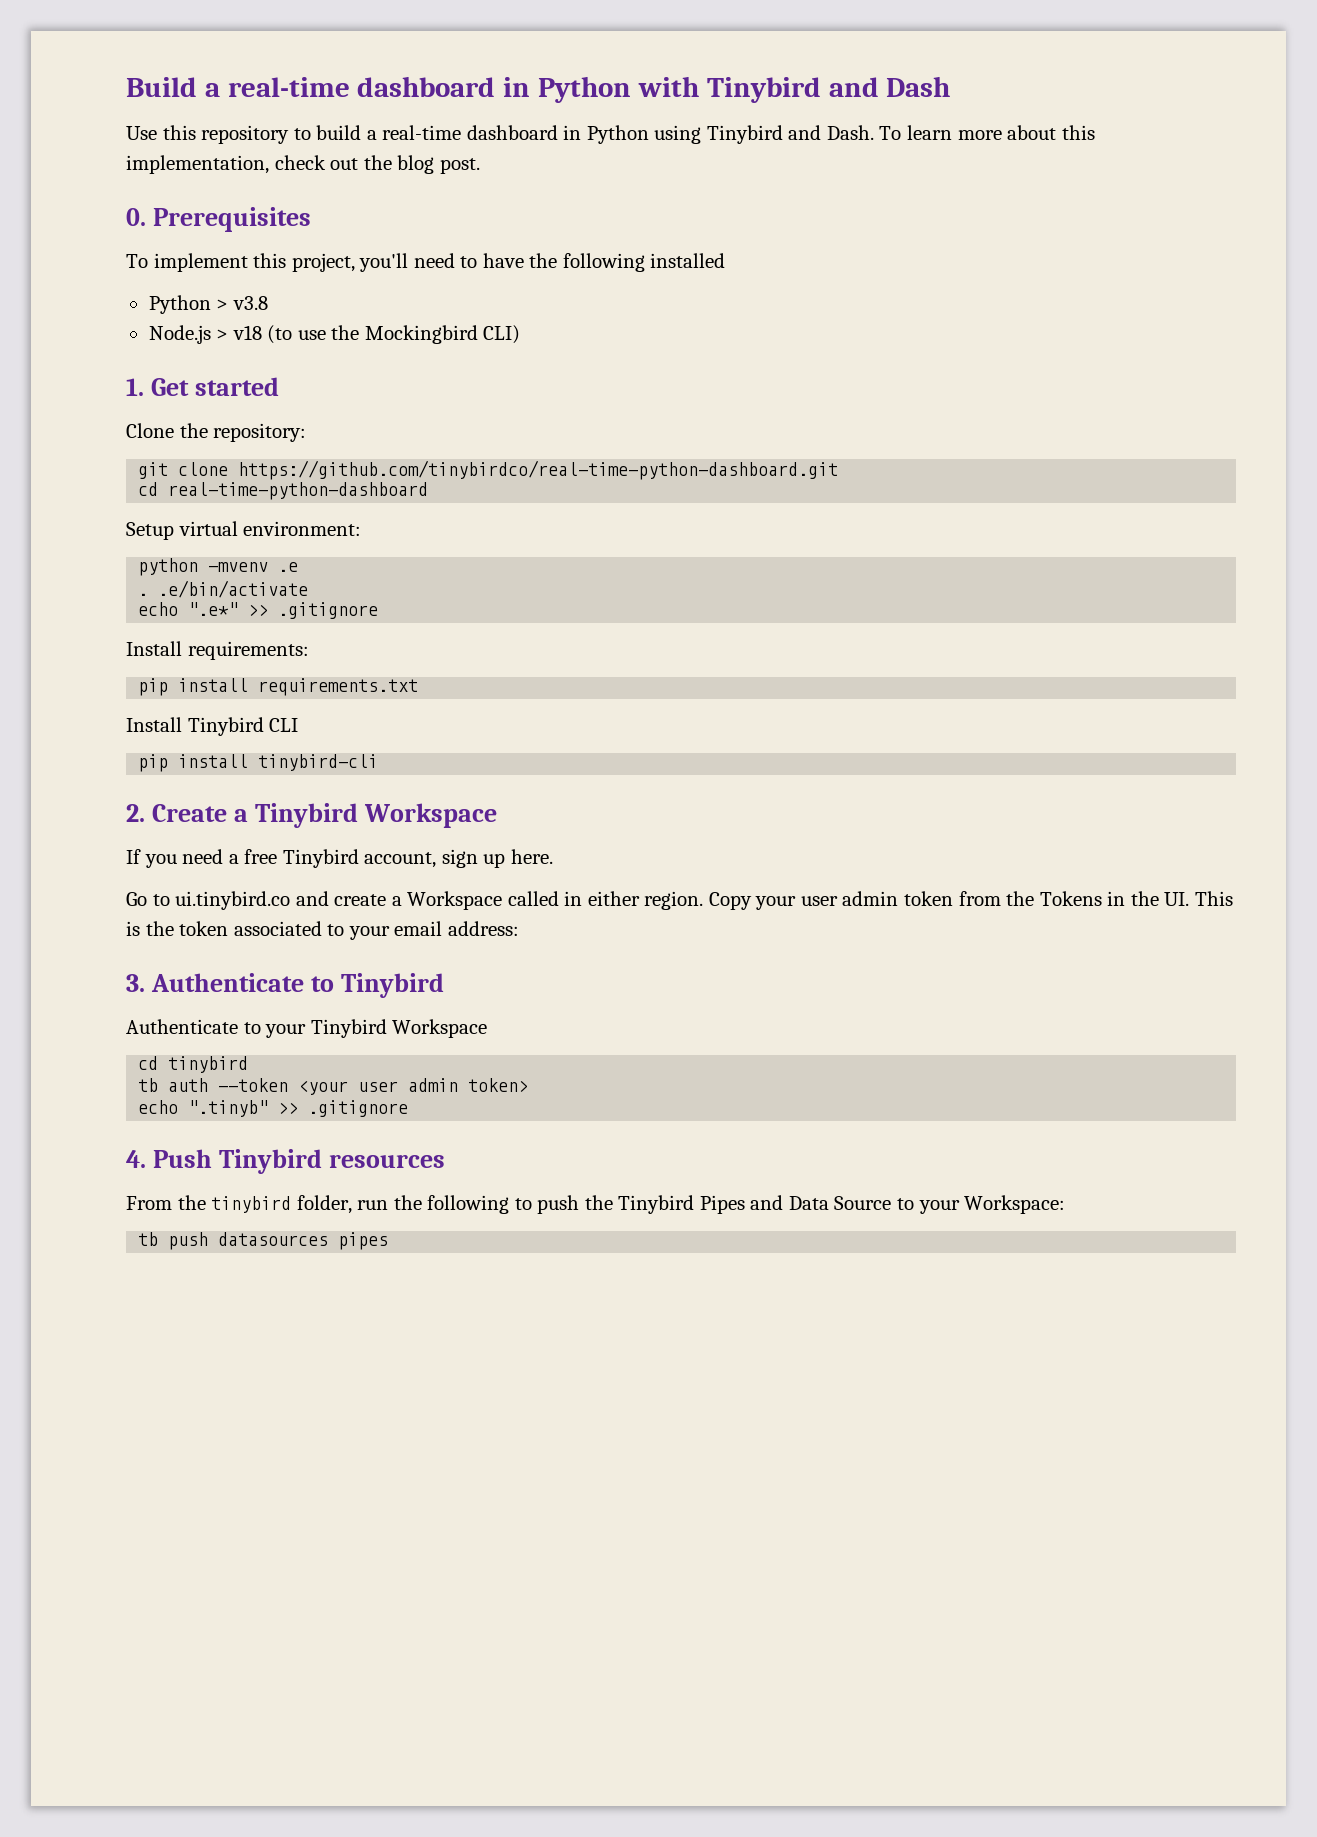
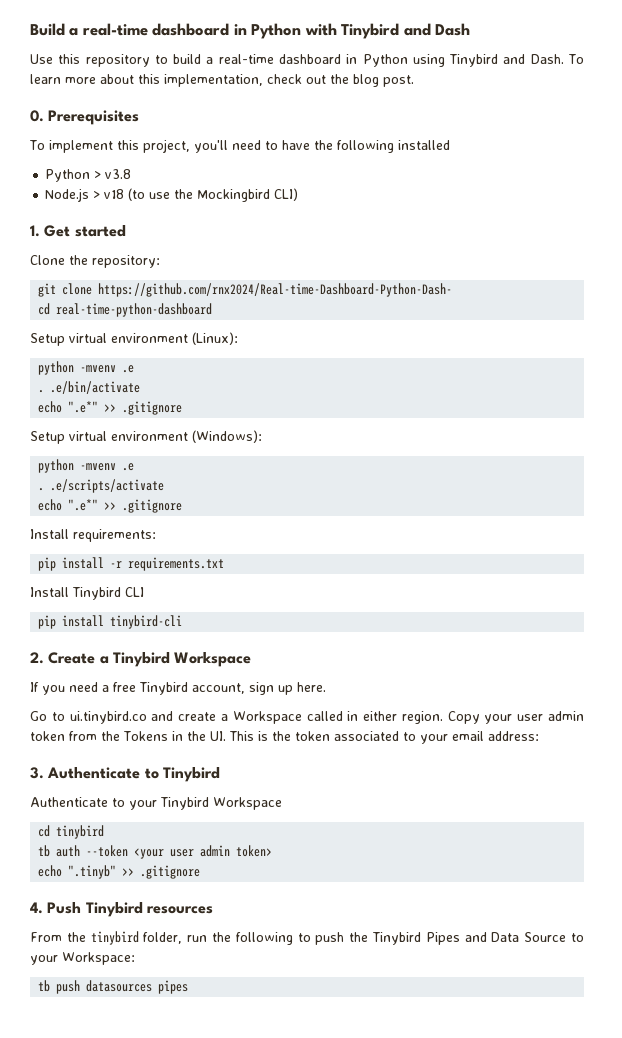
[238,460,839,480] https://github.com/tinybirdco/real-time-python-dashboard.git -> [98,283,453,297] https://github.com/rnx2024/Real-time-Dashboard-Python-Dash-
[243,521,362,536] environment: -> [111,332,238,345] environment (Linux):
(379, 610) none -> [30,430,262,444] [38,459,135,473] [38,479,165,493] [38,499,183,513] // Setup virtual environment (Windows): // python -mvenv .e // . .e/scripts/activate // echo ".e*" >> .gitignore
(249, 685) none -> [110,561,123,568] -r

